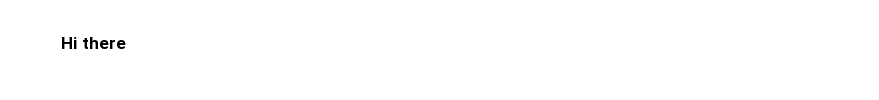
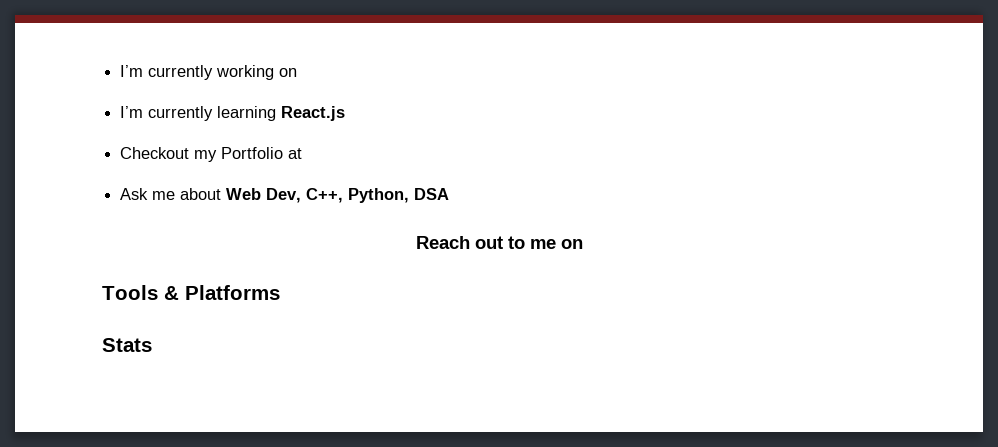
[61,37,126,49] Hi there -> [120,65,298,80] [120,106,346,121] [120,147,303,162] [120,188,450,203] [415,236,583,249] [102,285,280,300] [102,338,152,352] I’m currently working on // I’m currently learning React.js // Checkout my Portfolio at // Ask me about Web Dev, C++, Python, DSA // Reach out to me on // Tools & Platforms // Stats

